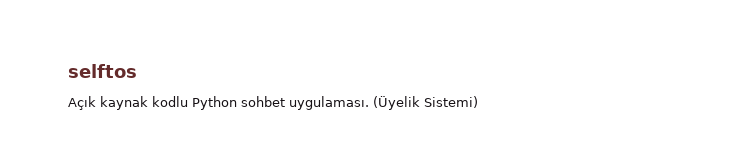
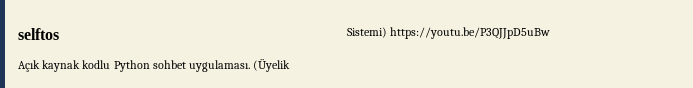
(478, 102) none -> [390,27,551,39] https://youtu.be/P3QJJpD5uBw

